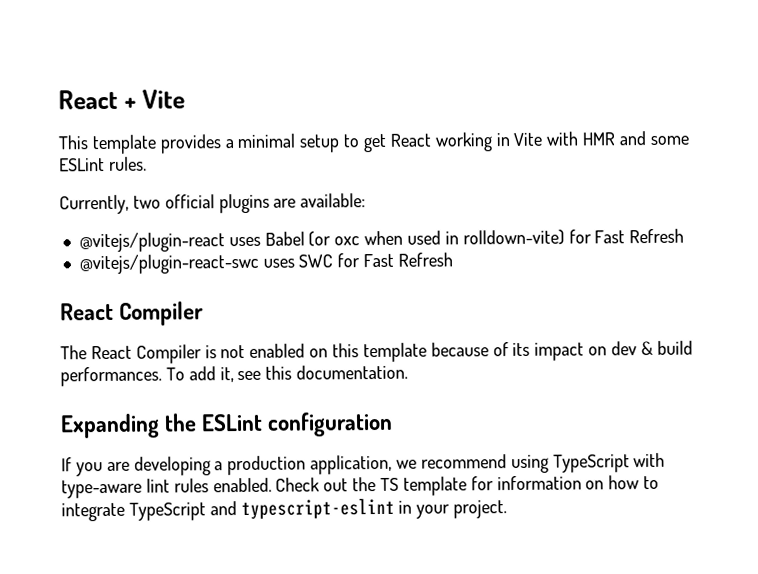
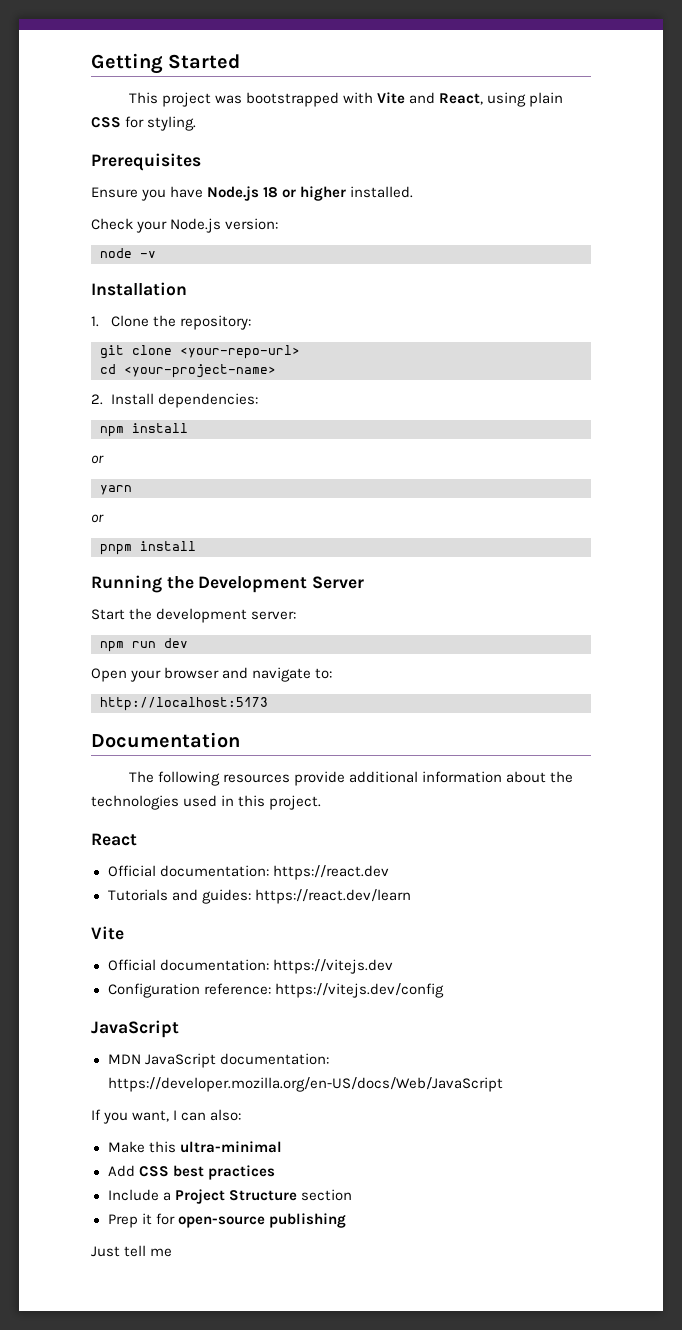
[58,89,185,110] [58,131,689,155] [59,156,147,172] [59,193,367,215] [78,228,685,253] [78,252,454,275] [60,301,205,326] [60,340,693,364] [60,364,409,387] [60,411,394,439] [61,452,666,477] [61,475,660,499] [61,497,508,522] React + Vite // This template provides a minimal setup to get React working in Vite with HMR and some ESLint rules. // Currently, two official plugins are available: // @vitejs/plugin-react uses Babel (or oxc when used in rolldown-vite) for Fast Refresh // @vitejs/plugin-react-swc uses SWC for Fast Refresh // React Compiler // The React Compiler is not enabled on this template because of its impact on dev & build performances. To add it, see this documentation. // Expanding the ESLint configuration // If you are developing a production application, we recommend using TypeScript with type-aware lint rules enabled. Check out the TS template for information on how to integrate TypeScript and typescript-eslint in your project. -> [91,53,241,74] [128,92,564,107] [91,116,197,131] [91,153,201,171] [91,186,414,201] [91,218,279,233] [100,248,156,258] [91,282,187,296] [91,315,251,330] [100,345,300,359] [100,364,276,378] [91,393,258,408] [100,423,188,437] [91,455,104,464] [100,485,132,495] [91,514,104,523] [100,541,196,555] [91,575,365,593] [91,608,297,623] [100,638,188,652] [91,667,333,682] [100,697,268,711] [91,732,240,748] [128,771,574,786] [91,795,322,810] [91,833,137,846] [107,865,389,880] [107,889,411,904] [91,926,124,940] [107,959,393,974] [107,983,444,998] [91,1020,179,1038] [107,1053,329,1068] [107,1077,503,1092] [91,1109,242,1124] [107,1141,282,1153] [107,1165,275,1180] [107,1189,352,1204] [107,1213,346,1228] [91,1245,173,1257] Getting Started // This project was bootstrapped with Vite and React, using plain CSS for styling. // Prerequisites // Ensure you have Node.js 18 or higher installed. // Check your Node.js version: // node -v // Installation // 1. Clone the repository: // git clone <your-repo-url> // cd <your-project-name> // 2. Install dependencies: // npm install // or // yarn // or // pnpm install // Running the Development Server // Start the development server: // npm run dev // Open your browser and navigate to: // http://localhost:5173 // Documentation // The following resources provide additional information about the technologies used in this project. // React // Official documentation: https://react.dev // Tutorials and guides: https://react.dev/learn // Vite // Official documentation: https://vitejs.dev // Configuration reference: https://vitejs.dev/config // JavaScript // MDN JavaScript documentation: https://developer.mozilla.org/en-US/docs/Web/JavaScript // If you want, I can also: // Make this ultra-minimal // Add CSS best practices // Include a Project Structure section // Prep it for open-source publishing // Just tell me

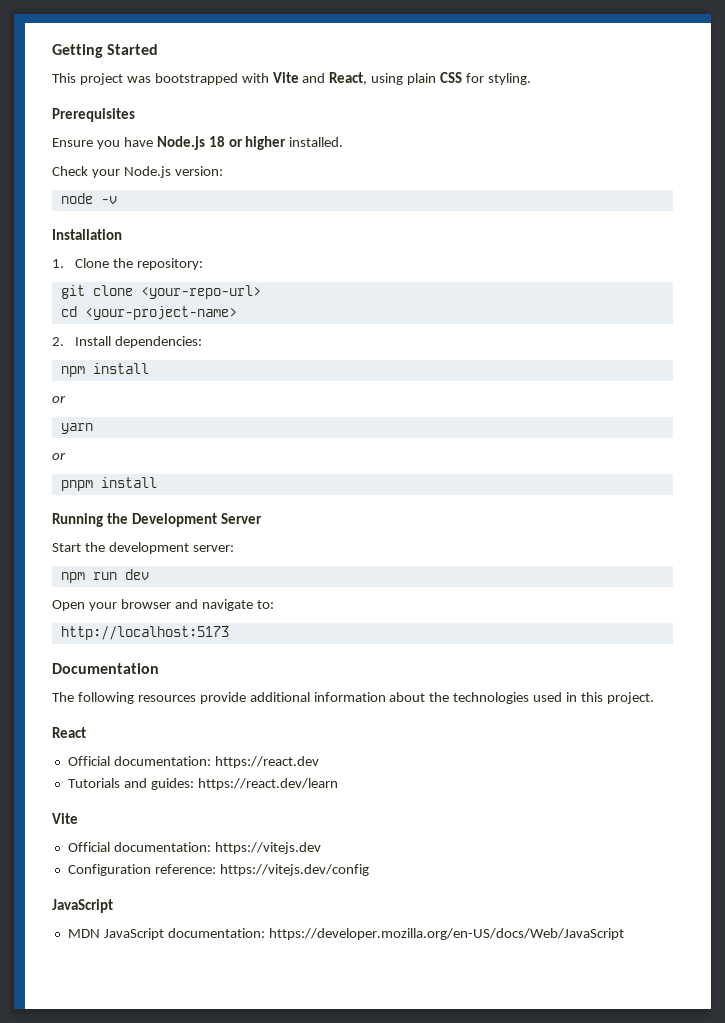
[91,1109,242,1124] [107,1141,282,1153] [107,1165,275,1180] [107,1189,352,1204] [107,1213,346,1228] [91,1245,173,1257] // If you want, I can also: // Make this ultra-minimal // Add CSS best practices // Include a Project Structure section // Prep it for open-source publishing // Just tell me -> (624, 934) none

